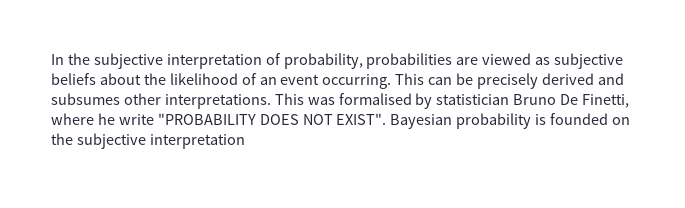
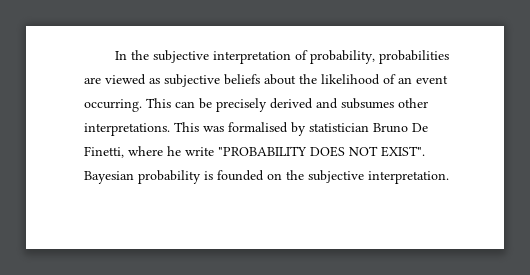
[149,134,245,149] interpretation -> [368,171,449,184] interpretation.

